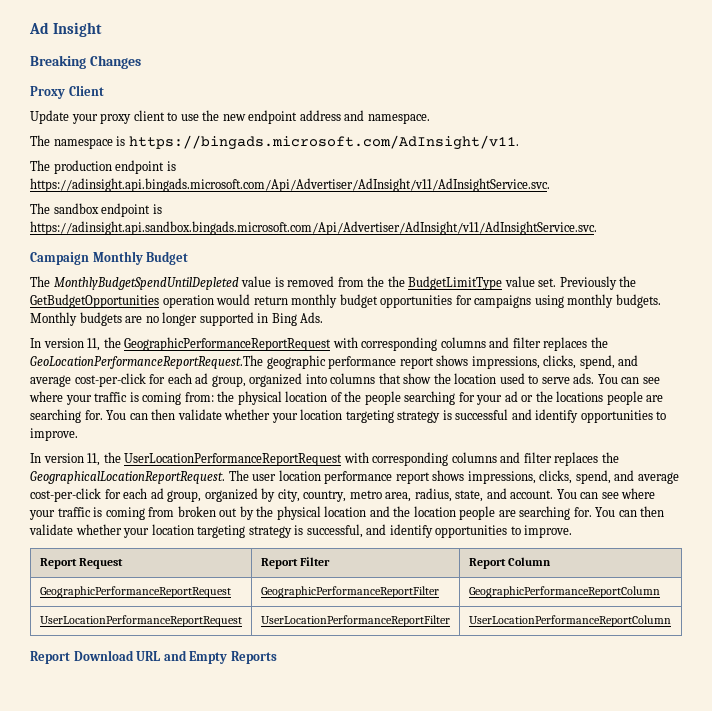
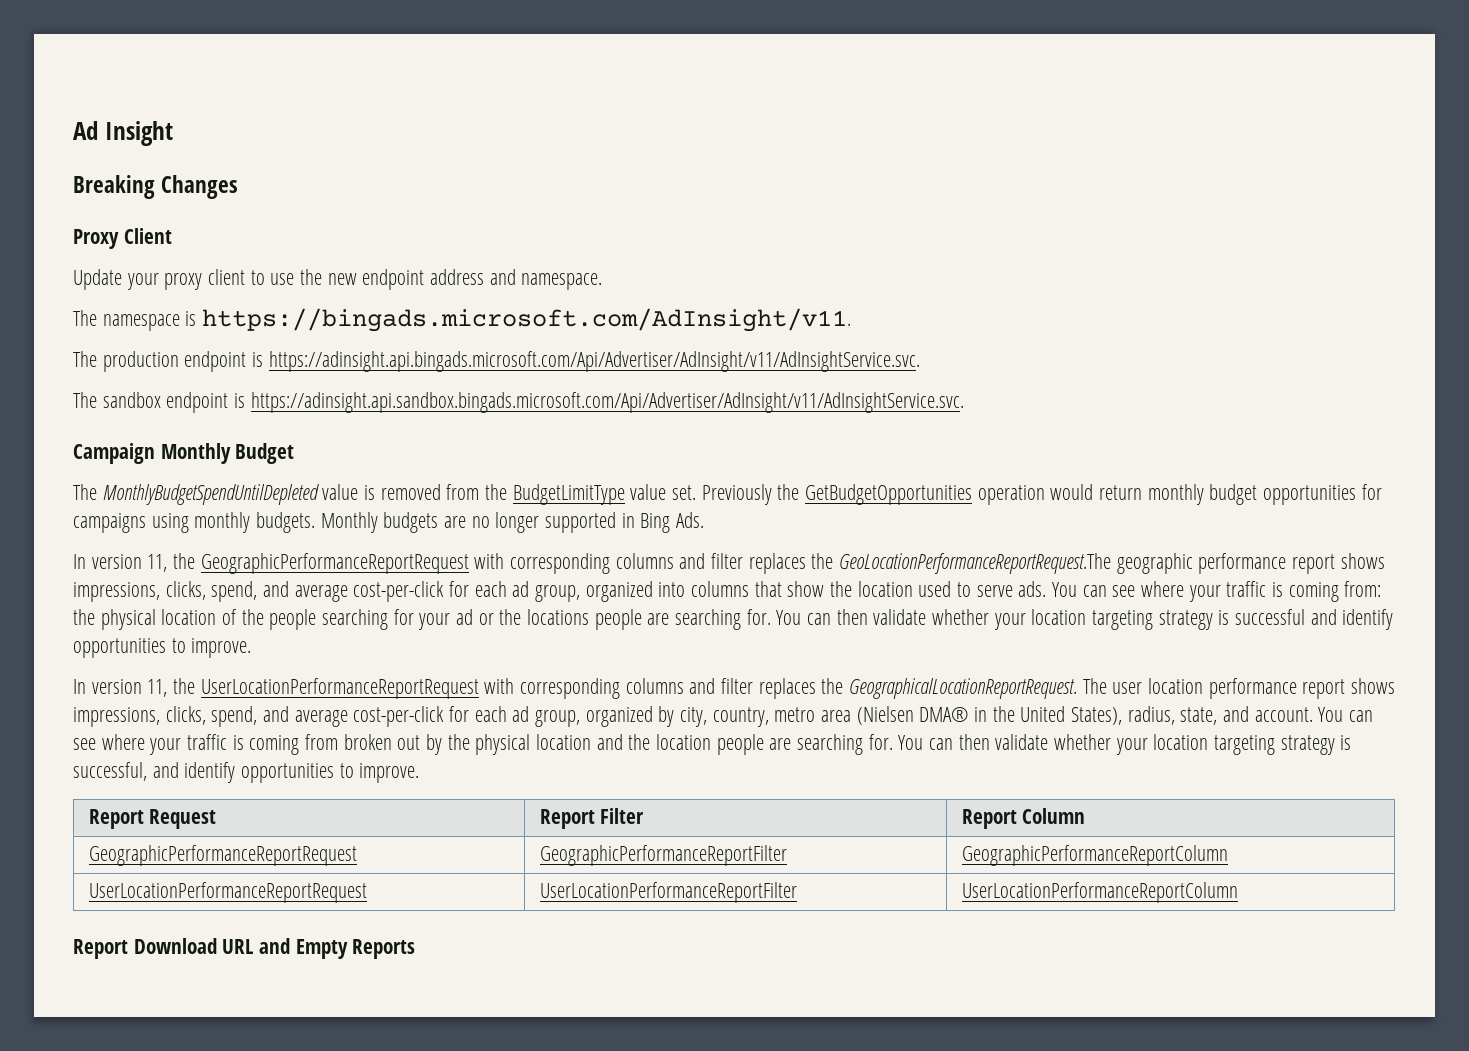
[387,276,405,287] the -> (508, 492) none
[385,492,412,502] area, -> [821,706,1123,725] area (Nielsen DMA® in the United States),

